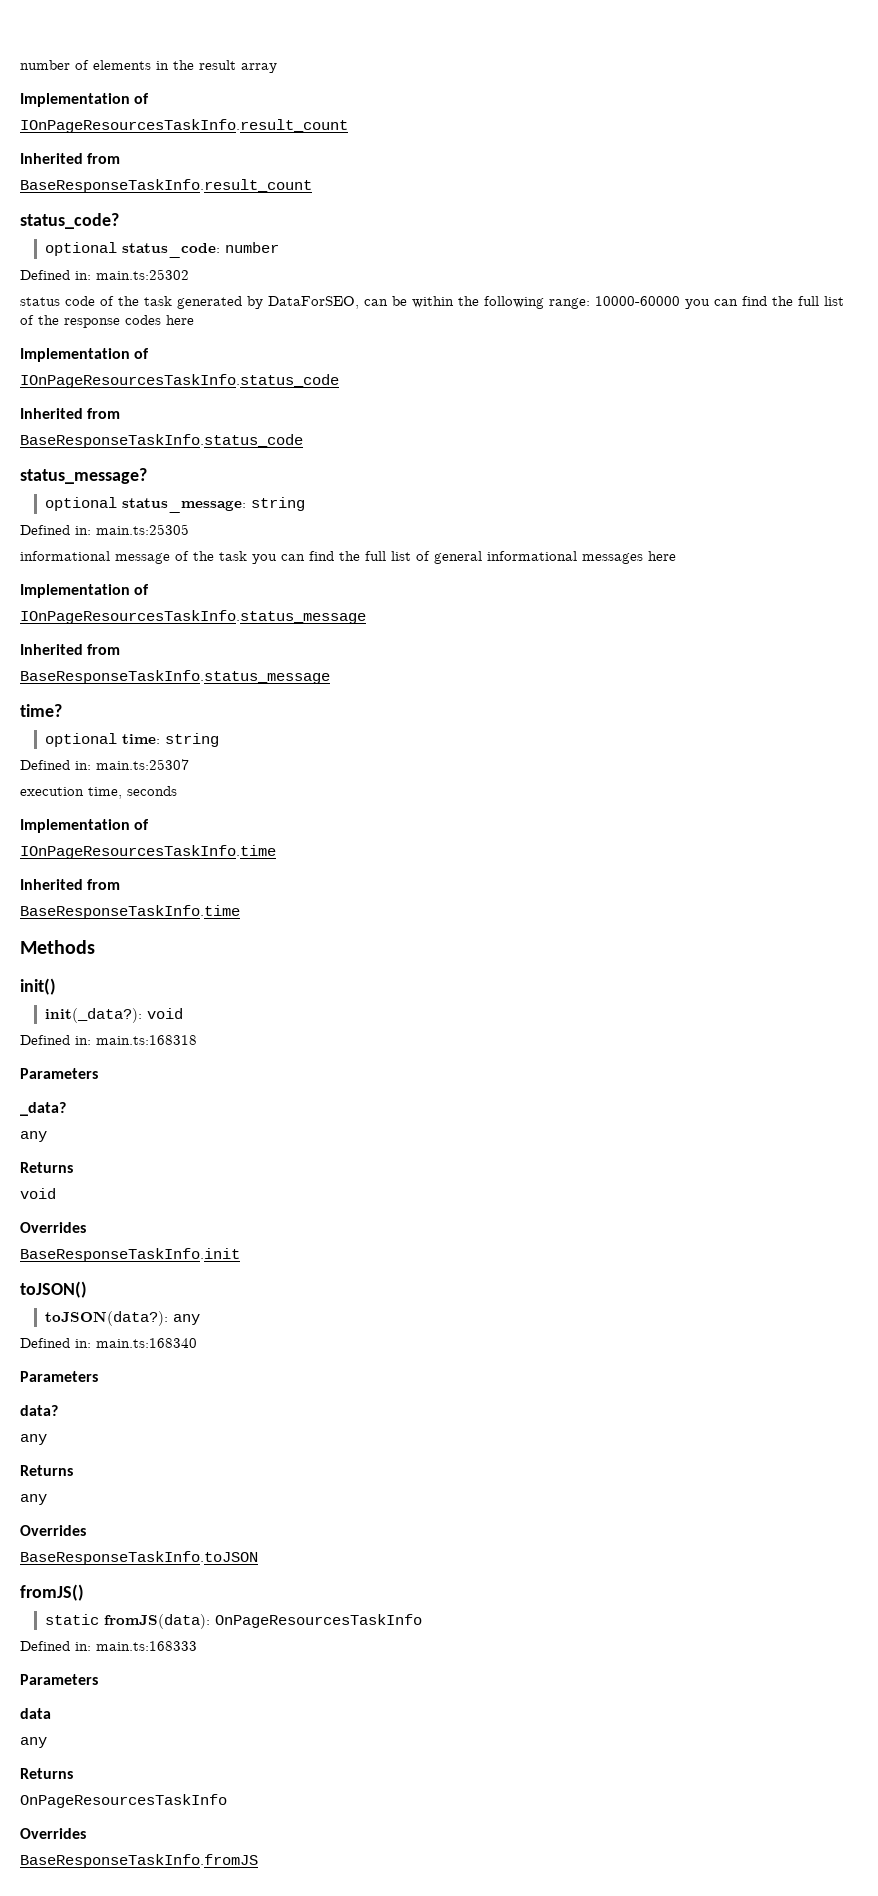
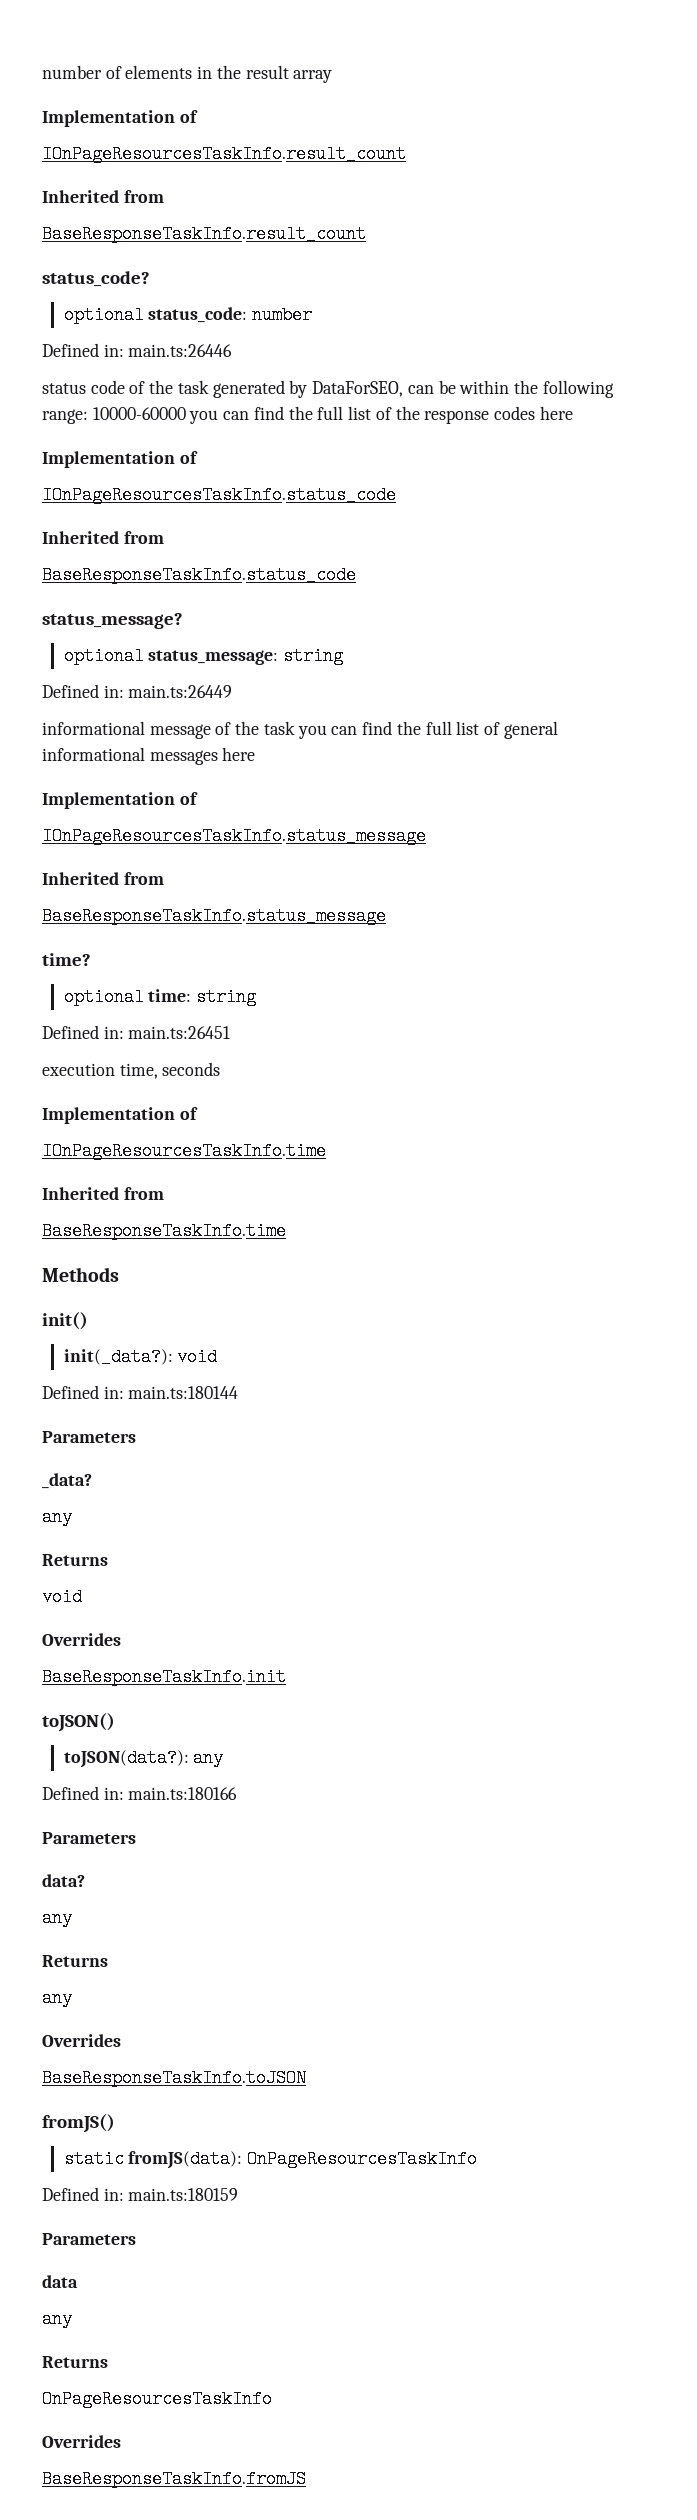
[96,269,189,280] main.ts:25302 -> [128,344,233,357] main.ts:26446
[96,524,189,535] main.ts:25305 -> [128,685,233,698] main.ts:26449
[96,759,189,770] main.ts:25307 -> [128,1026,231,1039] main.ts:26451
[96,1035,197,1045] main.ts:168318 -> [128,1386,239,1399] main.ts:180144
[96,1338,197,1348] main.ts:168340 -> [128,1787,238,1800] main.ts:180166
[96,1641,197,1651] main.ts:168333 -> [128,2188,239,2201] main.ts:180159

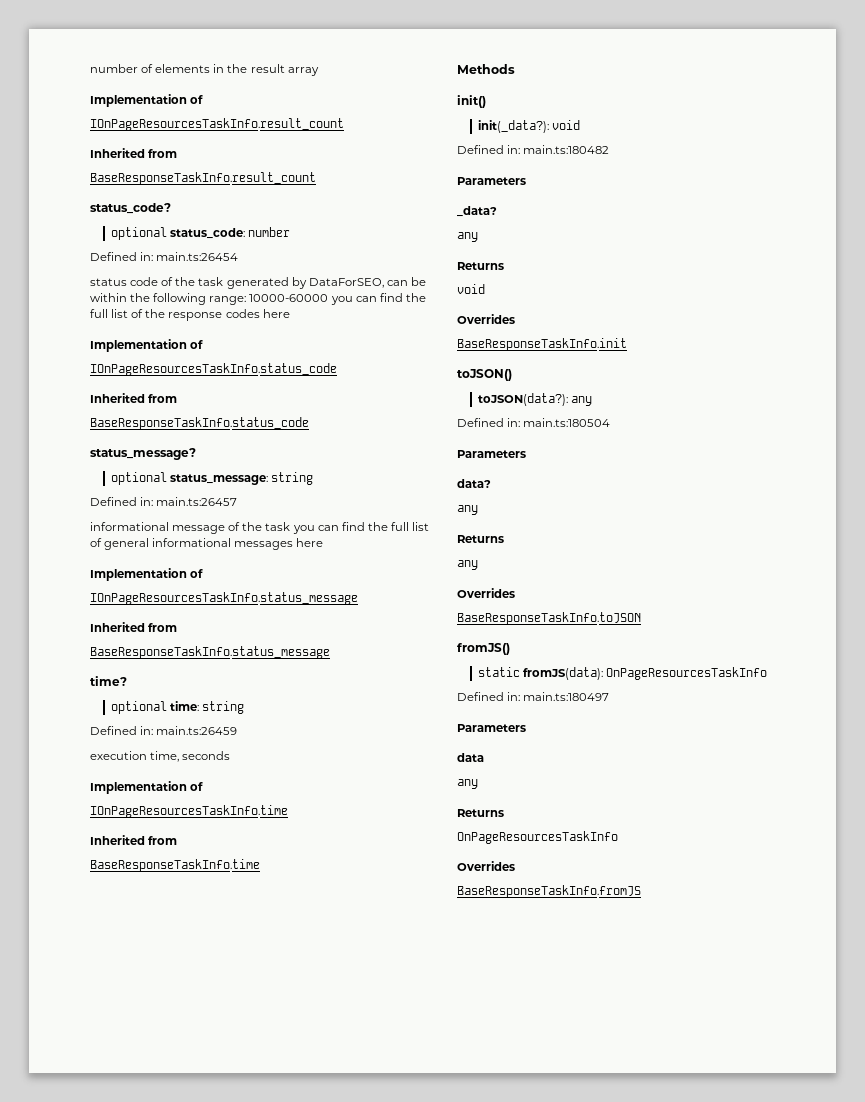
[128,344,233,357] main.ts:26446 -> [156,252,239,261] main.ts:26454
[128,685,233,698] main.ts:26449 -> [156,497,238,506] main.ts:26457
[128,1026,231,1039] main.ts:26451 -> [156,726,238,735] main.ts:26459
[128,1386,239,1399] main.ts:180144 -> [523,145,610,154] main.ts:180482
[128,1787,238,1800] main.ts:180166 -> [523,418,611,427] main.ts:180504
[128,2188,239,2201] main.ts:180159 -> [523,692,610,701] main.ts:180497

